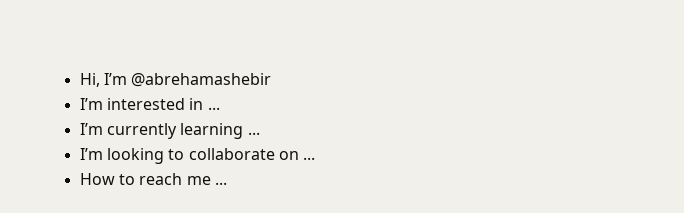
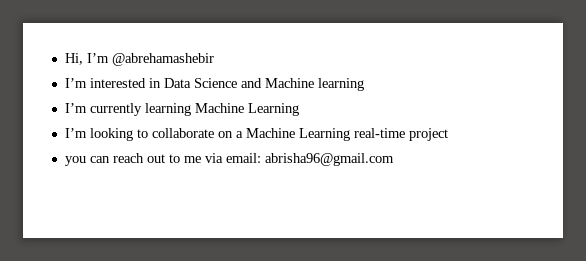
[207,107,220,110] ... -> [163,78,364,91] Data Science and Machine learning
[247,132,260,135] ... -> [194,103,299,116] Machine Learning
[303,157,316,160] [79,173,227,185] ... // How to reach me ... -> [235,128,448,141] [64,153,394,166] a Machine Learning real-time project // you can reach out to me via email: abrisha96@gmail.com

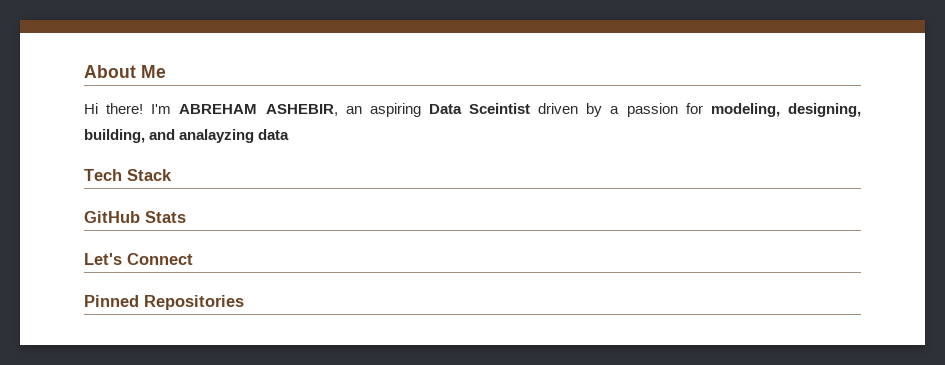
[64,53,214,66] [64,78,364,91] [64,103,299,116] [64,128,448,141] [64,153,394,166] Hi, I’m @abrehamashebir // I’m interested in Data Science and Machine learning // I’m currently learning Machine Learning // I’m looking to collaborate on a Machine Learning real-time project // you can reach out to me via email: abrisha96@gmail.com -> [84,65,166,78] [84,103,861,117] [84,129,290,143] [84,169,172,181] [84,211,186,223] [84,253,193,265] [84,295,244,310] About Me // Hi there! I'm ABREHAM ASHEBIR, an aspiring Data Sceintist driven by a passion for modeling, designing, building, and analayzing data // Tech Stack // GitHub Stats // Let's Connect // Pinned Repositories

